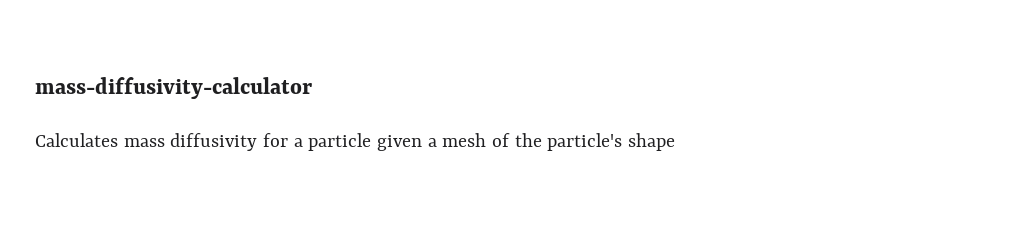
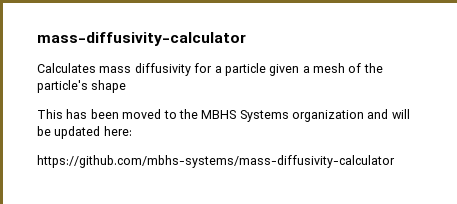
(676, 142) none -> [37,109,410,122] [37,126,132,139] [37,155,395,168] // This has been moved to the MBHS Systems organization and will be updated here: // https://github.com/mbhs-systems/mass-diffusivity-calculator

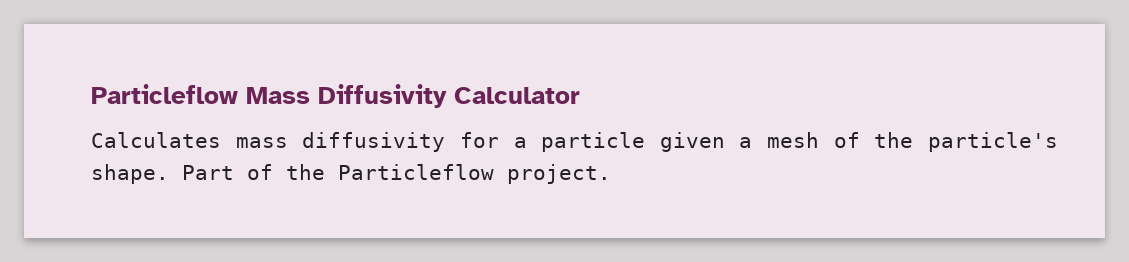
[37,32,246,46] mass-diffusivity-calculator -> [91,84,580,108] Particleflow Mass Diffusivity Calculator
[91,80,127,93] [37,109,410,122] [37,126,132,139] [37,155,395,168] shape // This has been moved to the MBHS Systems organization and will be updated here: // https://github.com/mbhs-systems/mass-diffusivity-calculator -> [91,164,611,184] shape. Part of the Particleflow project.

